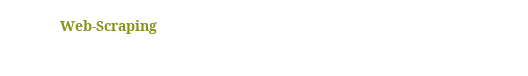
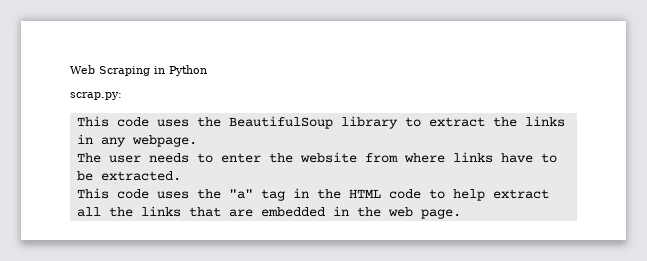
[60,20,157,34] Web-Scraping -> [70,65,207,76] [70,92,122,100] [76,116,565,129] [76,134,197,147] [76,152,557,163] [76,171,181,181] [76,188,549,201] [76,206,461,219] Web Scraping in Python // scrap.py: // This code uses the BeautifulSoup library to extract the links in any webpage. // The user needs to enter the website from where links have to be extracted. // This code uses the "a" tag in the HTML code to help extract all the links that are embedded in the web page.

